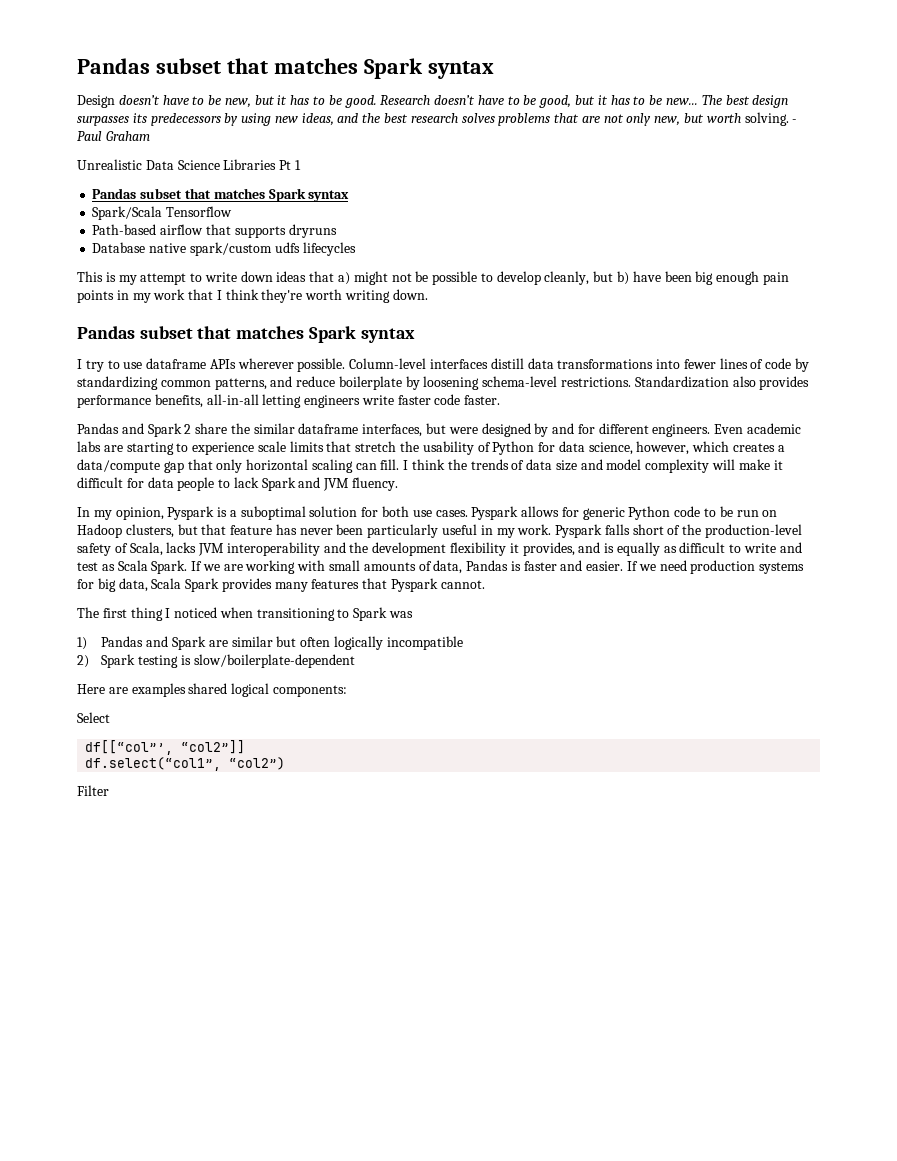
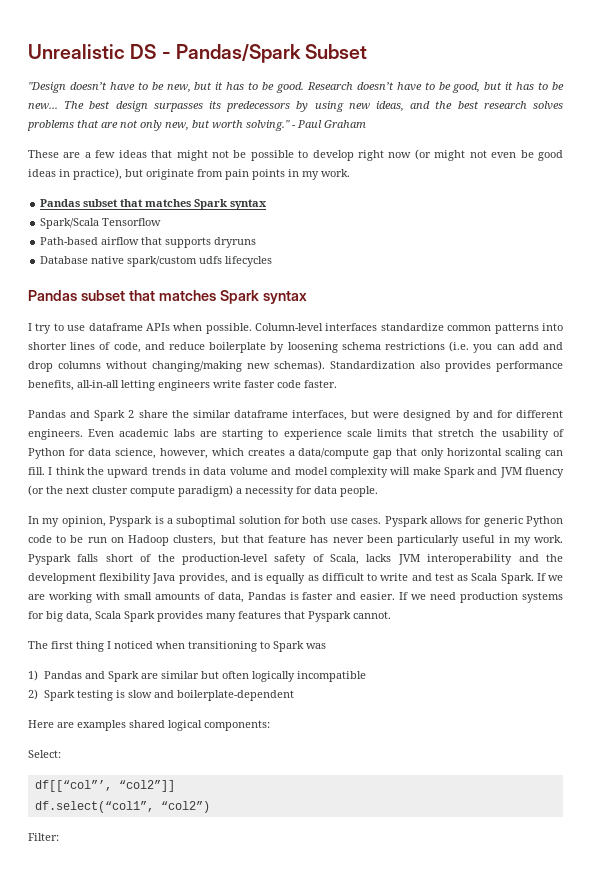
[77,58,494,79] [77,95,115,108] Pandas subset that matches Spark syntax // Design -> [28,44,368,63] [28,82,66,93] Unrealistic DS - Pandas/Spark Subset // "Design
[744,112,789,126] solving. -> [246,120,290,131] solving."
[77,159,301,170] Unrealistic Data Science Libraries Pt 1 -> [28,149,564,161] [28,168,350,180] These are a few ideas that might not be possible to develop right now (or might not even be good ideas in practice), but originate from pain points in my work.
[77,271,789,285] [77,289,428,303] // This is my attempt to write down ideas that a) might not be possible to develop cleanly, but b) have been big enough pain points in my work that I think they're worth writing down. -> (273, 261) none
[237,358,294,369] wherever -> [173,323,203,331] when
[490,358,810,372] [77,376,267,390] distill data transformations into fewer lines of code by standardizing common patterns, -> [380,323,563,334] [28,342,141,353] standardize common patterns into shorter lines of code,
[482,376,632,387] schema-level restrictions. -> [341,341,563,353] [28,360,325,372] schema restrictions (i.e. you can add and drop columns without changing/making new schemas).
[470,459,577,471] trends of data size -> [107,467,268,478] upward trends in data volume
[773,460,783,470] [77,477,399,491] it difficult for data people to lack Spark and JVM fluency. -> [443,467,565,478] [28,485,378,497] Spark and JVM fluency (or the next cluster compute paradigm) a necessity for data people.
[509,543,519,553] it -> [152,573,176,584] Java
[193,654,355,668] slow/boilerplate-dependent -> [128,690,295,701] slow and boilerplate-dependent
[77,712,110,723] Select -> [28,750,61,758] Select:
[77,785,109,796] Filter -> [28,833,59,841] Filter:

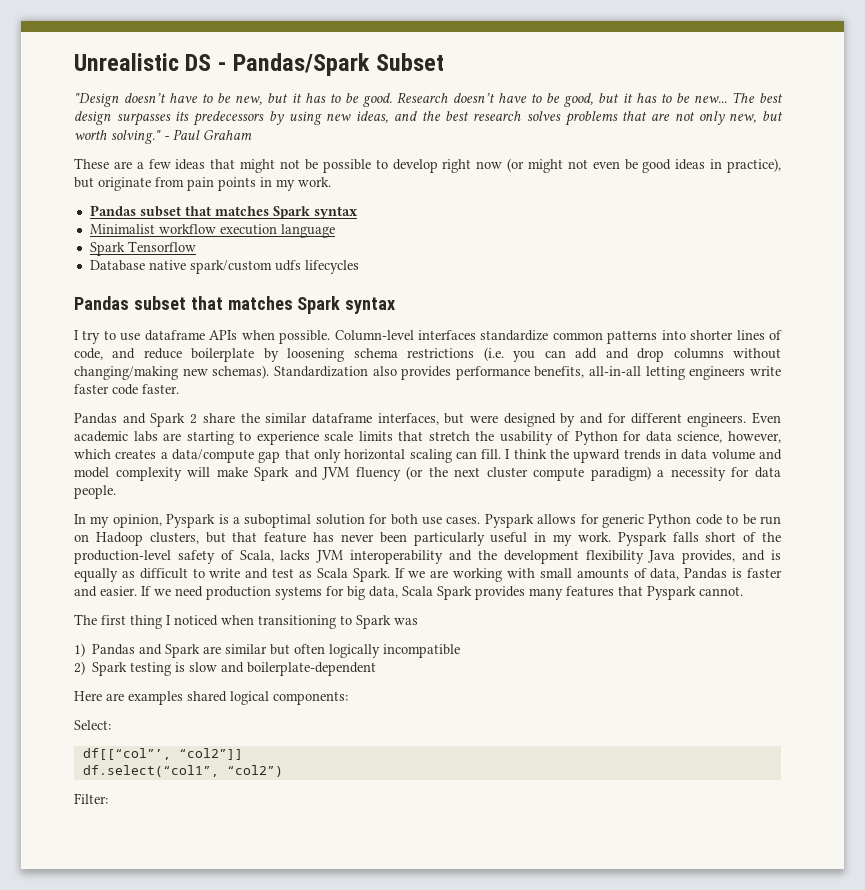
[40,218,162,229] [40,237,257,248] Spark/Scala Tensorflow // Path-based airflow that supports dryruns -> [89,224,335,238] [89,241,196,256] Minimalist workflow execution language // Spark Tensorflow

